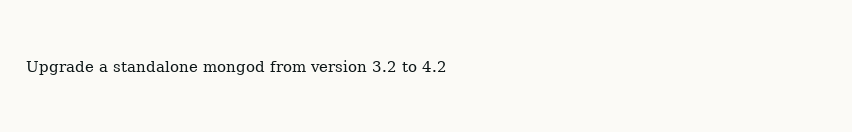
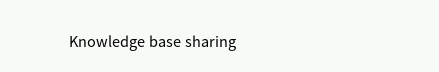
[26,60,447,75] Upgrade a standalone mongod from version 3.2 to 4.2 -> [69,35,236,51] Knowledge base sharing

